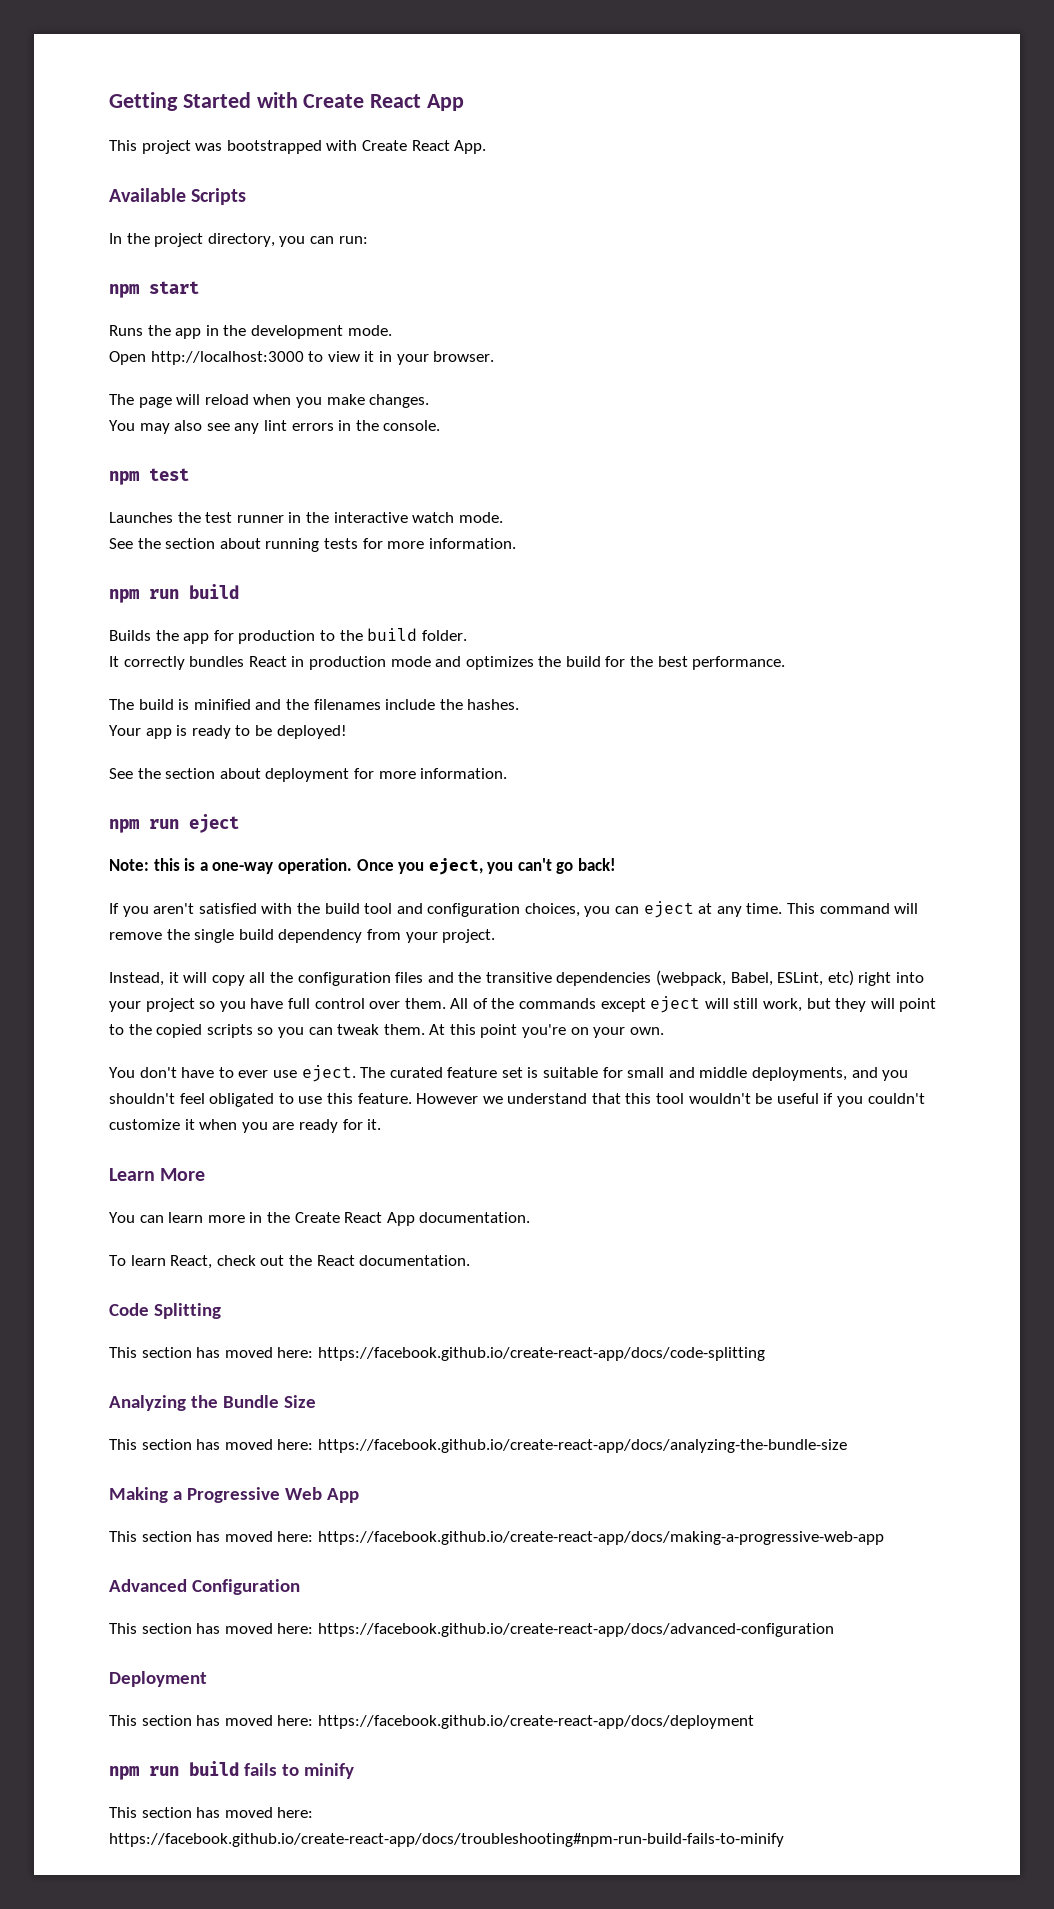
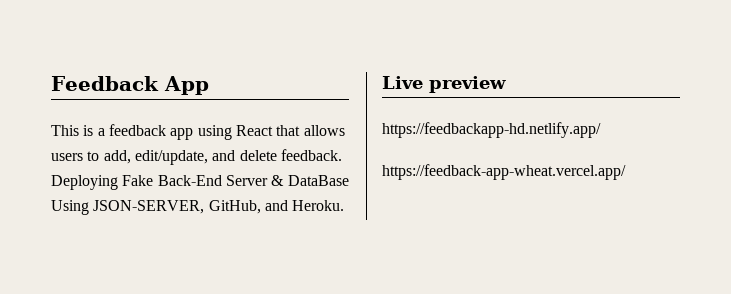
[109,92,465,111] [109,140,487,154] [109,188,247,205] [109,233,368,247] [109,281,199,298] [109,325,392,339] [109,351,495,365] [109,394,430,408] [109,420,441,434] [109,468,189,485] [109,512,503,523] [109,538,516,552] [109,584,239,603] [109,628,467,644] [109,656,786,670] [109,699,520,710] [109,725,347,739] [109,768,508,782] [109,814,239,833] [109,858,617,875] [109,901,919,918] [109,929,496,943] [109,970,925,986] [109,996,937,1013] [109,1024,664,1038] [109,1065,909,1082] [109,1093,925,1107] [109,1119,382,1133] [109,1168,206,1181] [109,1212,531,1226] [109,1255,471,1269] [109,1303,221,1319] [109,1347,765,1361] [109,1395,316,1411] [109,1439,847,1453] [109,1487,359,1503] [109,1531,884,1545] [109,1579,300,1595] [109,1623,834,1637] [109,1671,207,1687] [109,1715,754,1729] [109,1761,354,1780] [109,1807,314,1818] [109,1833,784,1847] Getting Started with Create React App // This project was bootstrapped with Create React App. // Available Scripts // In the project directory, you can run: // npm start // Runs the app in the development mode. // Open http://localhost:3000 to view it in your browser. // The page will reload when you make changes. // You may also see any lint errors in the console. // npm test // Launches the test runner in the interactive watch mode. // See the section about running tests for more information. // npm run build // Builds the app for production to the build folder. // It correctly bundles React in production mode and optimizes the build for the best performance. // The build is minified and the filenames include the hashes. // Your app is ready to be deployed! // See the section about deployment for more information. // npm run eject // Note: this is a one-way operation. Once you eject, you can't go back! // If you aren't satisfied with the build tool and configuration choices, you can eject at any time. This command will remove the single build dependency from your project. // Instead, it will copy all the configuration files and the transitive dependencies (webpack, Babel, ESLint, etc) right into your project so you have full control over them. All of the commands except eject will still work, but they will point to the copied scripts so you can tweak them. At this point you're on your own. // You don't have to ever use eject. The curated feature set is suitable for small and middle deployments, and you shouldn't feel obligated to use this feature. However we understand that this tool wouldn't be useful if you couldn't customize it when you are ready for it. // Learn More // You can learn more in the Create React App documentation. // To learn React, check out the React documentation. // Code Splitting // This section has moved here: https://facebook.github.io/create-react-app/docs/code-splitting // Analyzing the Bundle Size // This section has moved here: https://facebook.github.io/create-react-app/docs/analyzing-the-bundle-size // Making a Progressive Web App // This section has moved here: https://facebook.github.io/create-react-app/docs/making-a-progressive-web-app // Advanced Configuration // This section has moved here: https://facebook.github.io/create-react-app/docs/advanced-configuration // Deployment // This section has moved here: https://facebook.github.io/create-react-app/docs/deployment // npm run build fails to minify // This section has moved here: https://facebook.github.io/create-react-app/docs/troubleshooting#npm-run-build-fails-to-minify -> [51,76,209,95] [51,124,345,140] [51,149,342,165] [51,175,349,190] [51,200,345,215] [382,76,506,93] [382,122,601,138] [382,164,626,180] Feedback App // This is a feedback app using React that allows users to add, edit/update, and delete feedback. Deploying Fake Back-End Server & DataBase Using JSON-SERVER, GitHub, and Heroku. // Live preview // https://feedbackapp-hd.netlify.app/ // https://feedback-app-wheat.vercel.app/

